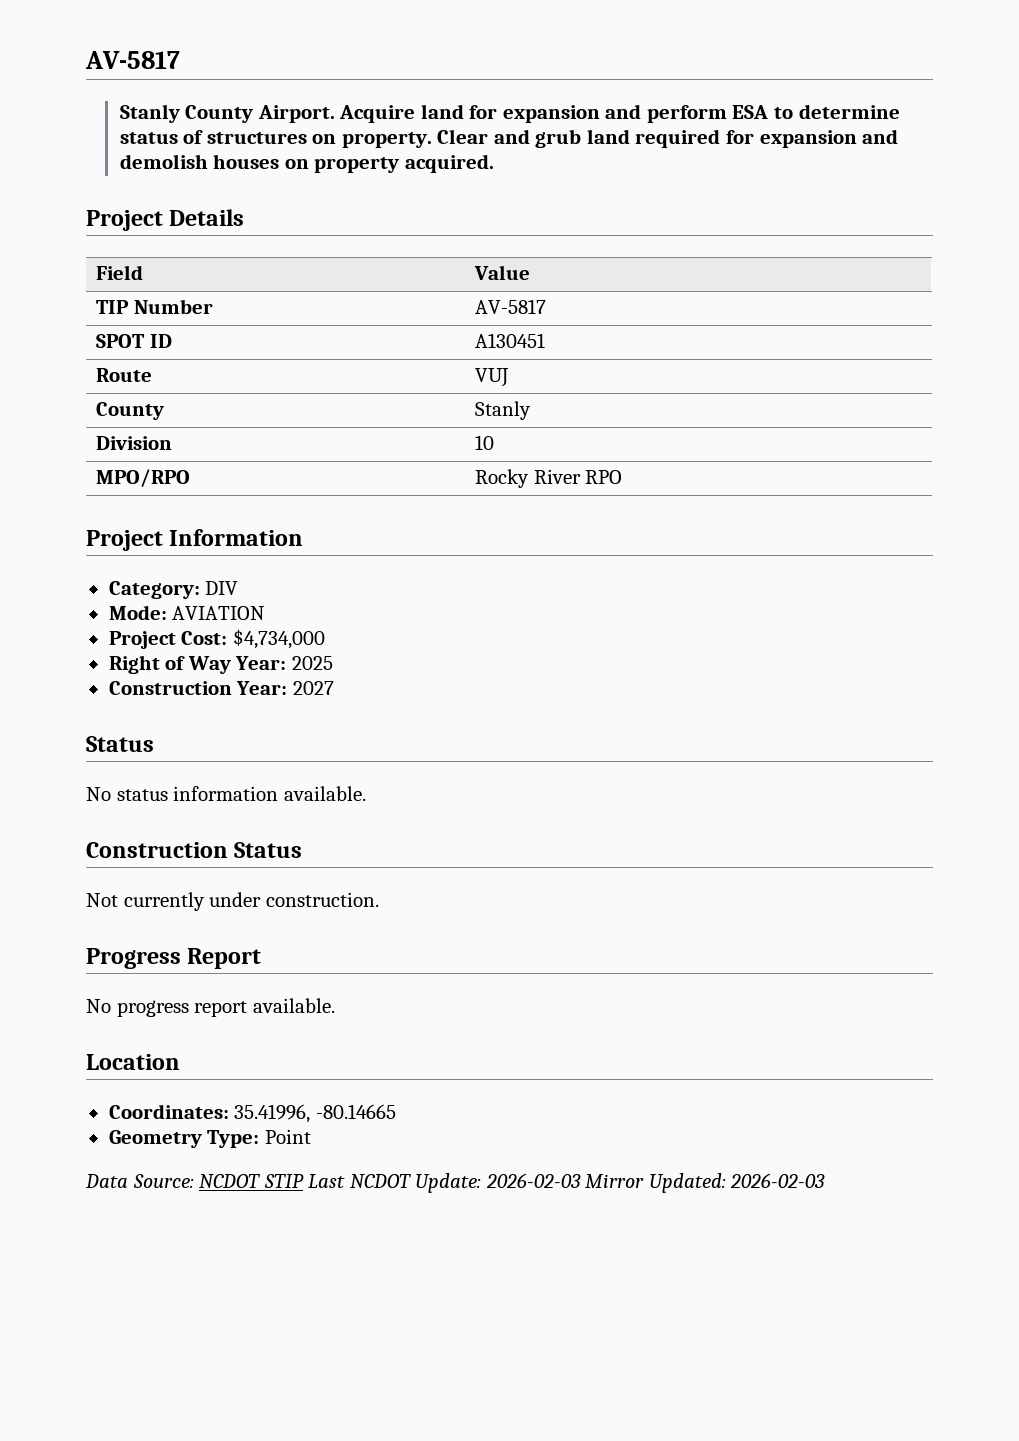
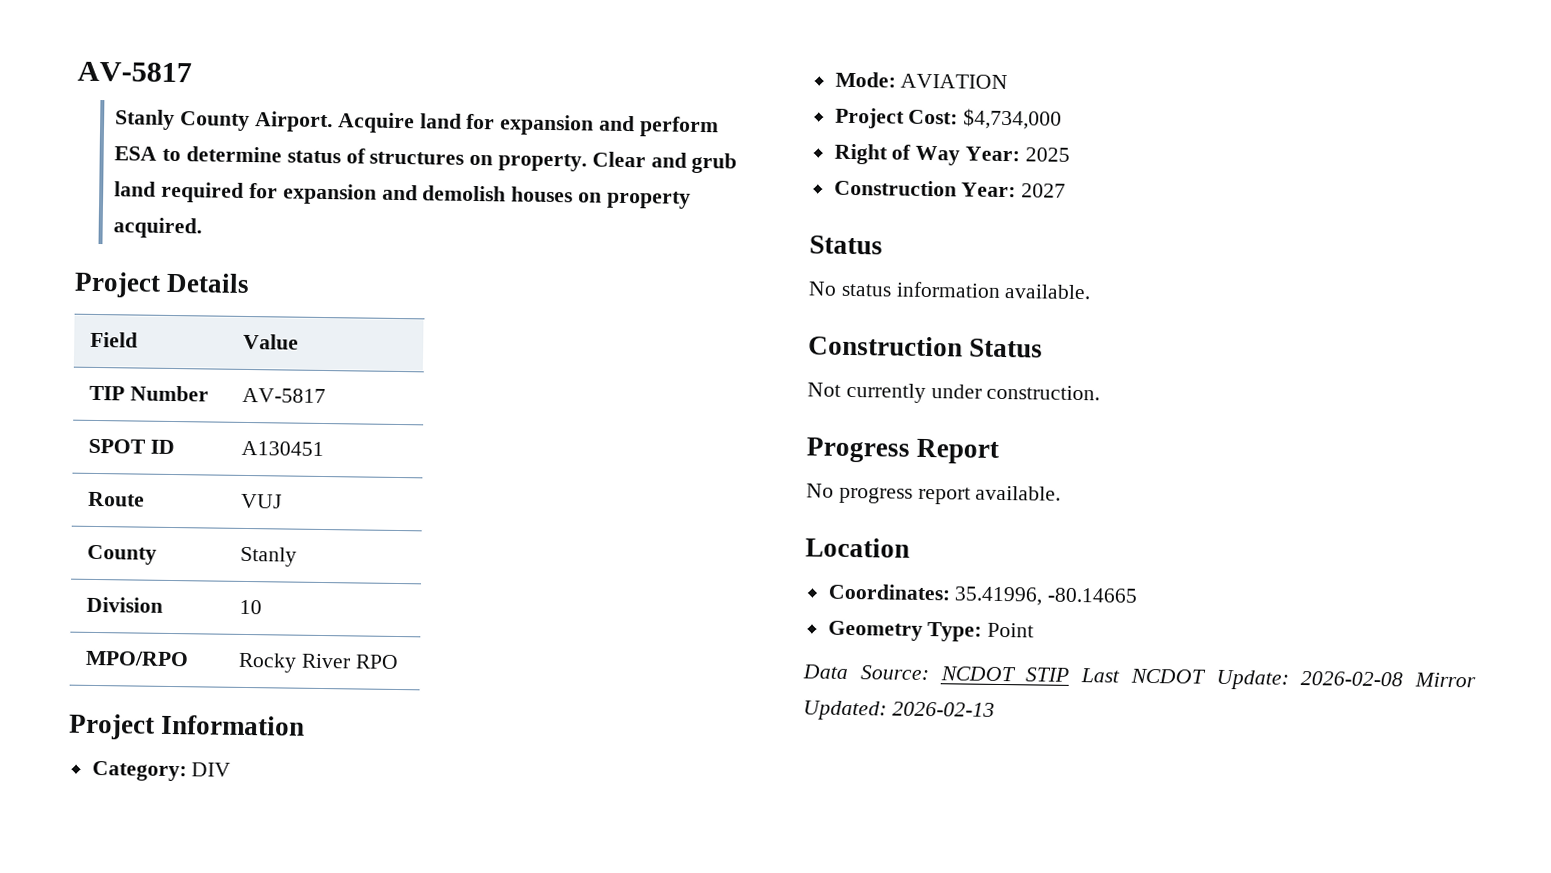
[485,1173,581,1188] 2026-02-03 -> [1300,670,1404,687] 2026-02-08
[730,1173,826,1188] 2026-02-03 -> [891,701,995,717] 2026-02-13

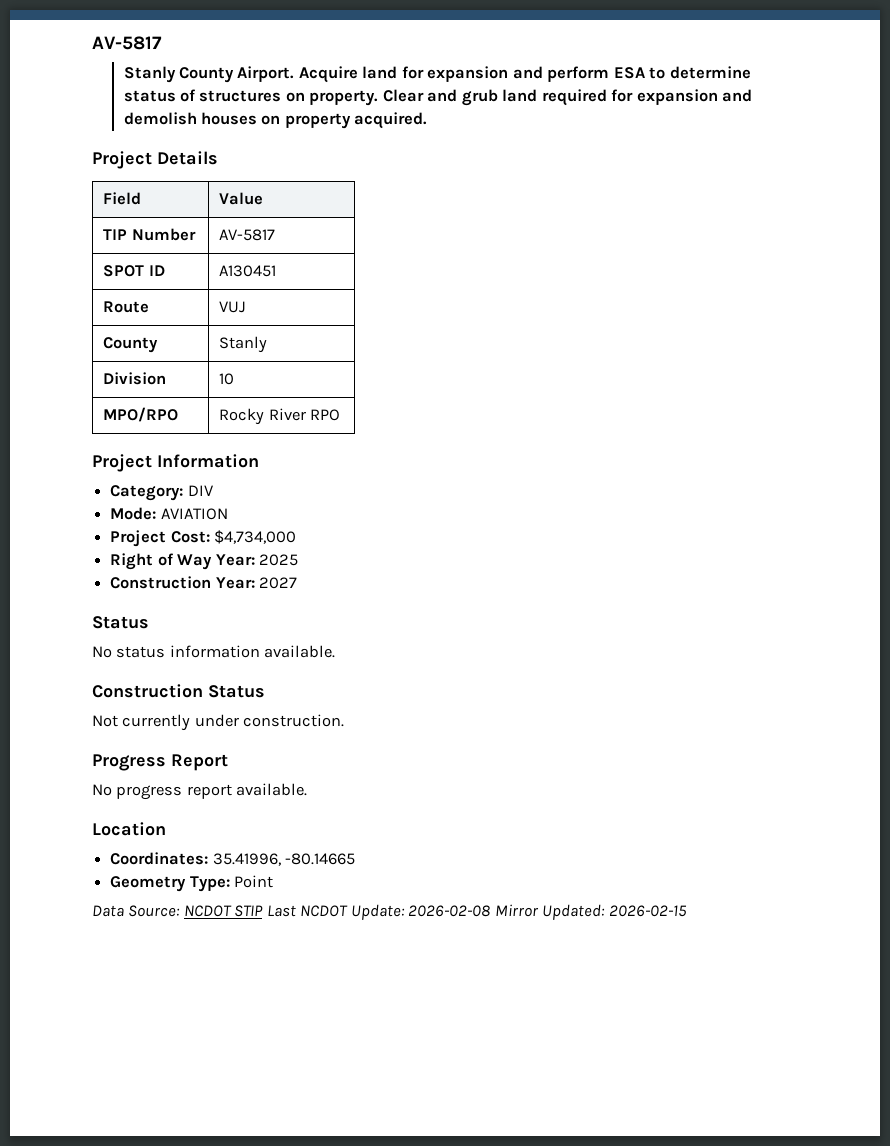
[891,701,995,717] 2026-02-13 -> [608,905,687,917] 2026-02-15

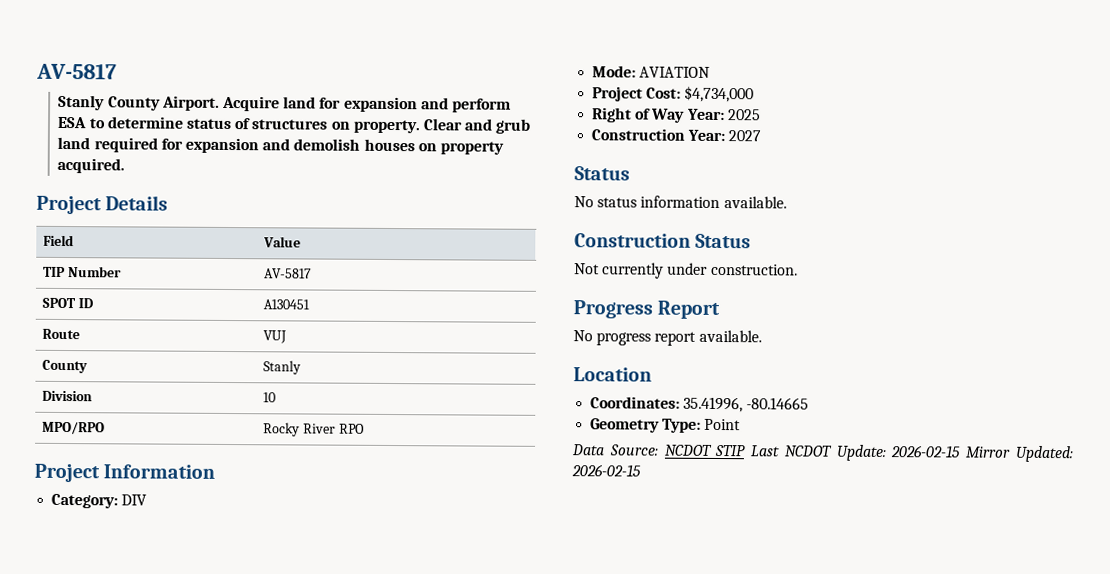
[408,905,491,917] 2026-02-08 -> [890,445,962,458] 2026-02-15

